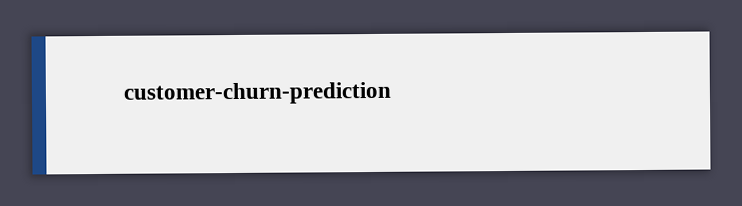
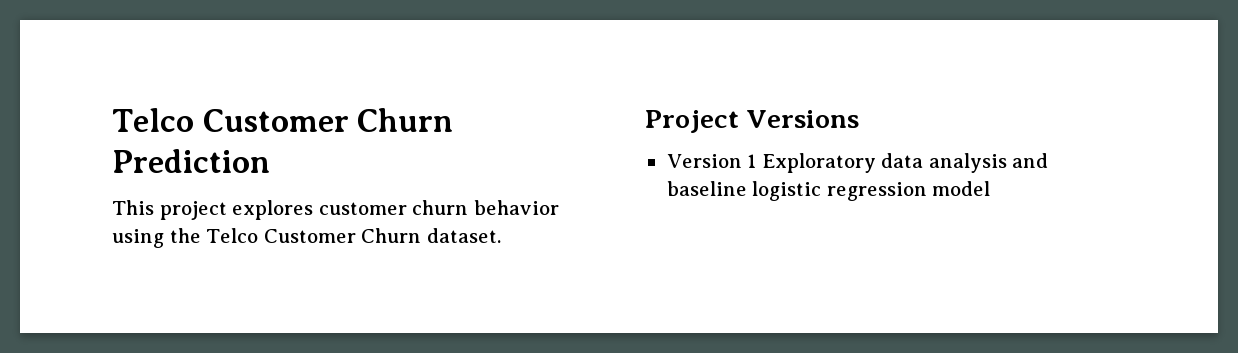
[123,81,391,105] customer-churn-prediction -> [112,108,454,132] [112,149,270,173] [112,200,559,220] [112,228,501,248] [644,110,860,133] [666,153,1049,173] [666,181,991,201] Telco Customer Churn Prediction // This project explores customer churn behavior using the Telco Customer Churn dataset. // Project Versions // Version 1 Exploratory data analysis and baseline logistic regression model

